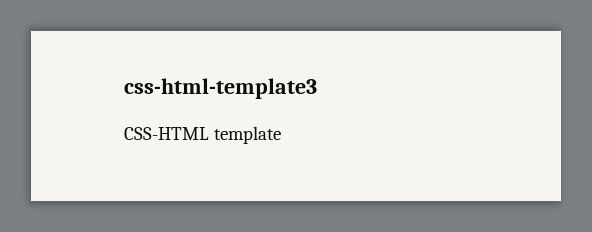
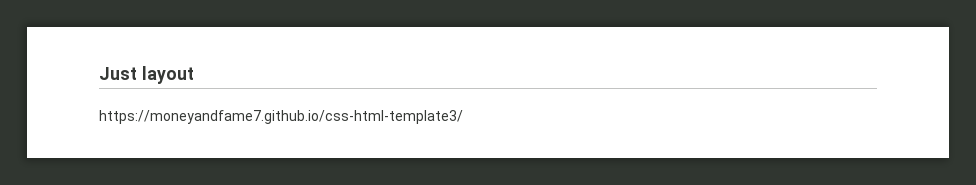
[124,78,317,99] [124,126,282,144] css-html-template3 // CSS-HTML template -> [99,66,194,84] [99,110,463,124] Just layout // https://moneyandfame7.github.io/css-html-template3/

